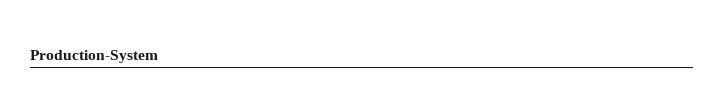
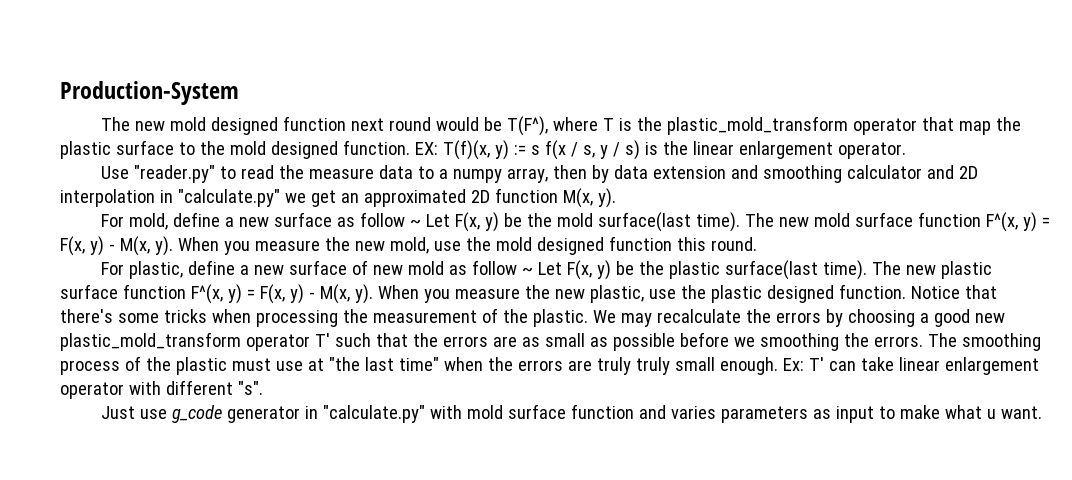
(158, 56) none -> [100,116,1021,136] [60,140,906,160] [100,165,978,183] [60,188,616,208] [100,212,1050,232] [60,236,757,256] [100,260,992,280] [60,284,997,304] [60,308,1005,327] [60,332,1041,351] [60,356,1039,375] [60,380,263,399] [100,404,1042,423] // The new mold designed function next round would be T(F^), where T is the plastic_mold_transform operator that map the plastic surface to the mold designed function. EX: T(f)(x, y) := s f(x / s, y / s) is the linear enlargement operator. // Use "reader.py" to read the measure data to a numpy array, then by data extension and smoothing calculator and 2D interpolation in "calculate.py" we get an approximated 2D function M(x, y). // For mold, define a new surface as follow ~ Let F(x, y) be the mold surface(last time). The new mold surface function F^(x, y) = F(x, y) - M(x, y). When you measure the new mold, use the mold designed function this round. // For plastic, define a new surface of new mold as follow ~ Let F(x, y) be the plastic surface(last time). The new plastic surface function F^(x, y) = F(x, y) - M(x, y). When you measure the new plastic, use the plastic designed function. Notice that there's some tricks when processing the measurement of the plastic. We may recalculate the errors by choosing a good new plastic_mold_transform operator T' such that the errors are as small as possible before we smoothing the errors. The smoothing process of the plastic must use at "the last time" when the errors are truly truly small enough. Ex: T' can take linear enlargement operator with different "s". // Just use g_code generator in "calculate.py" with mold surface function and varies parameters as input to make what u want.

